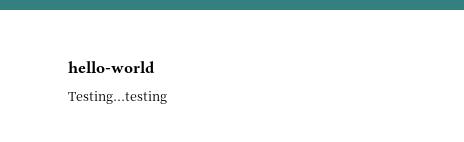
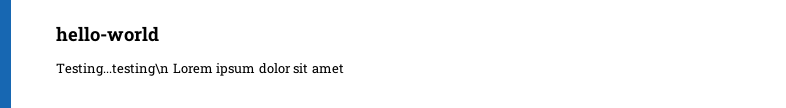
[68,91,167,104] Testing...testing -> [56,63,344,76] Testing...testing\n Lorem ipsum dolor sit amet

